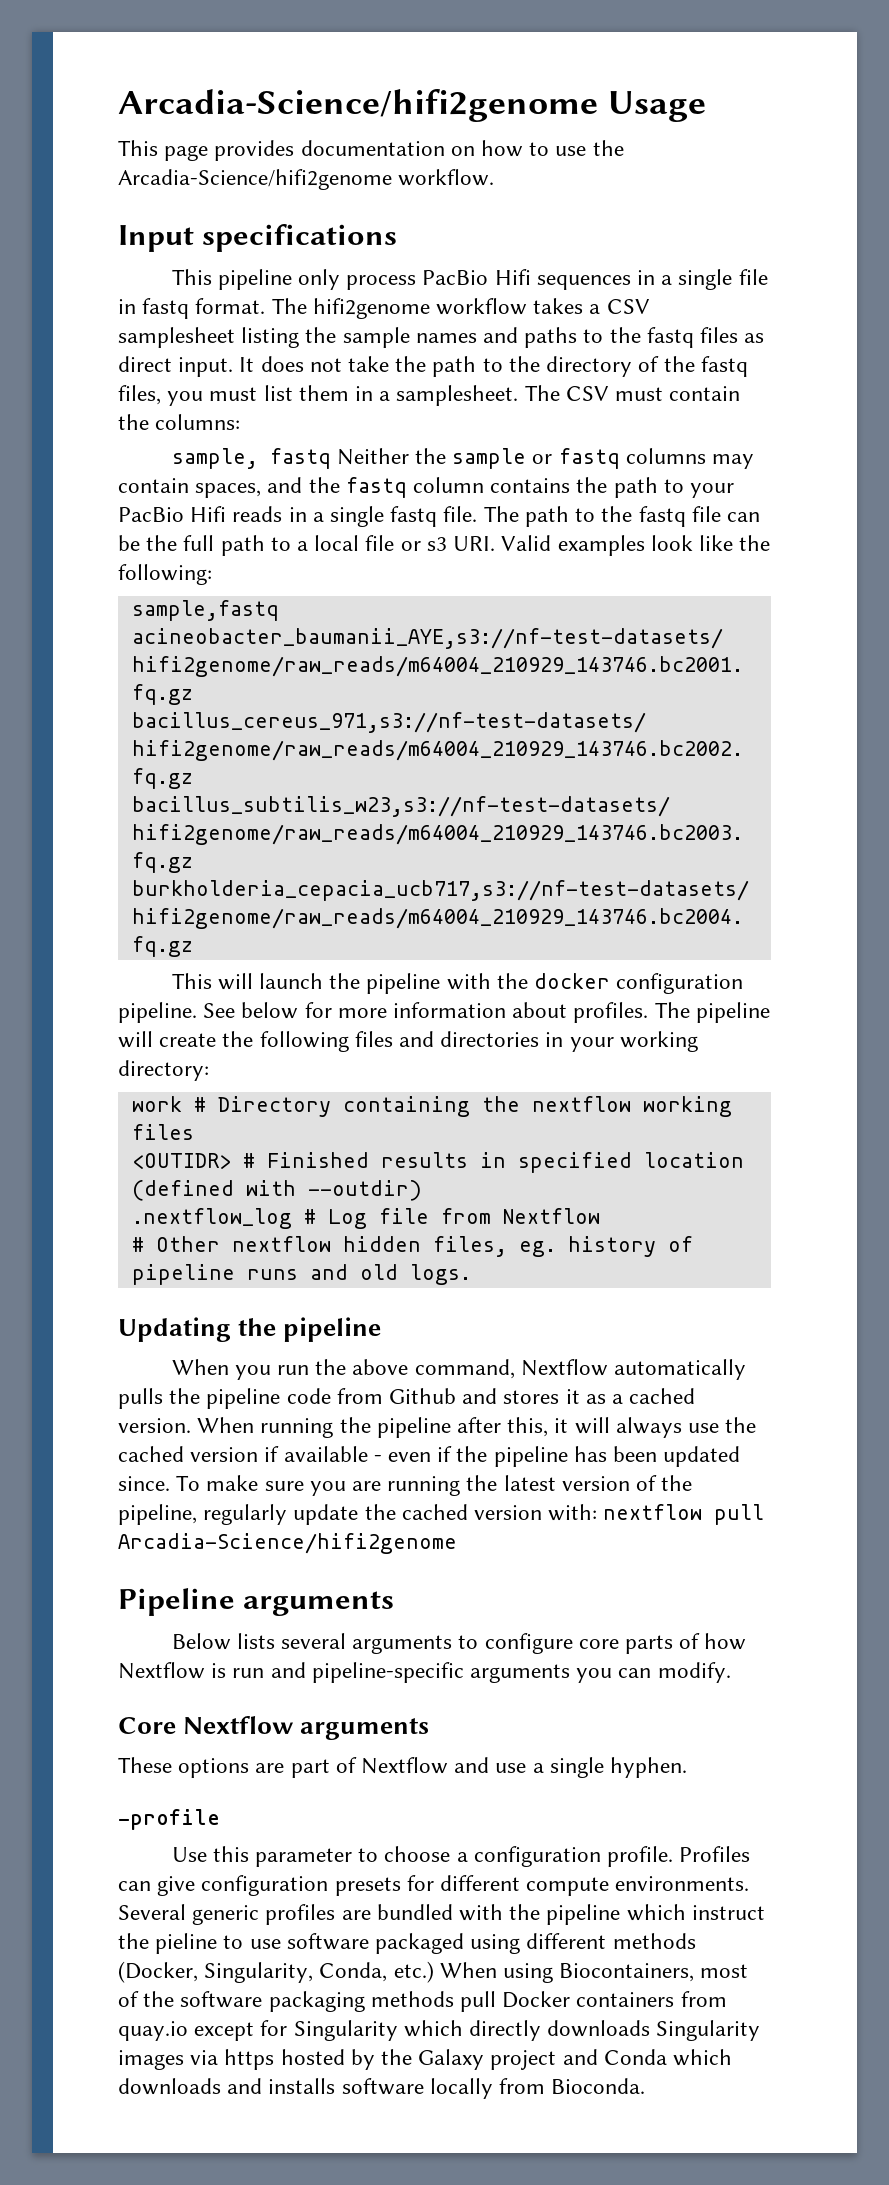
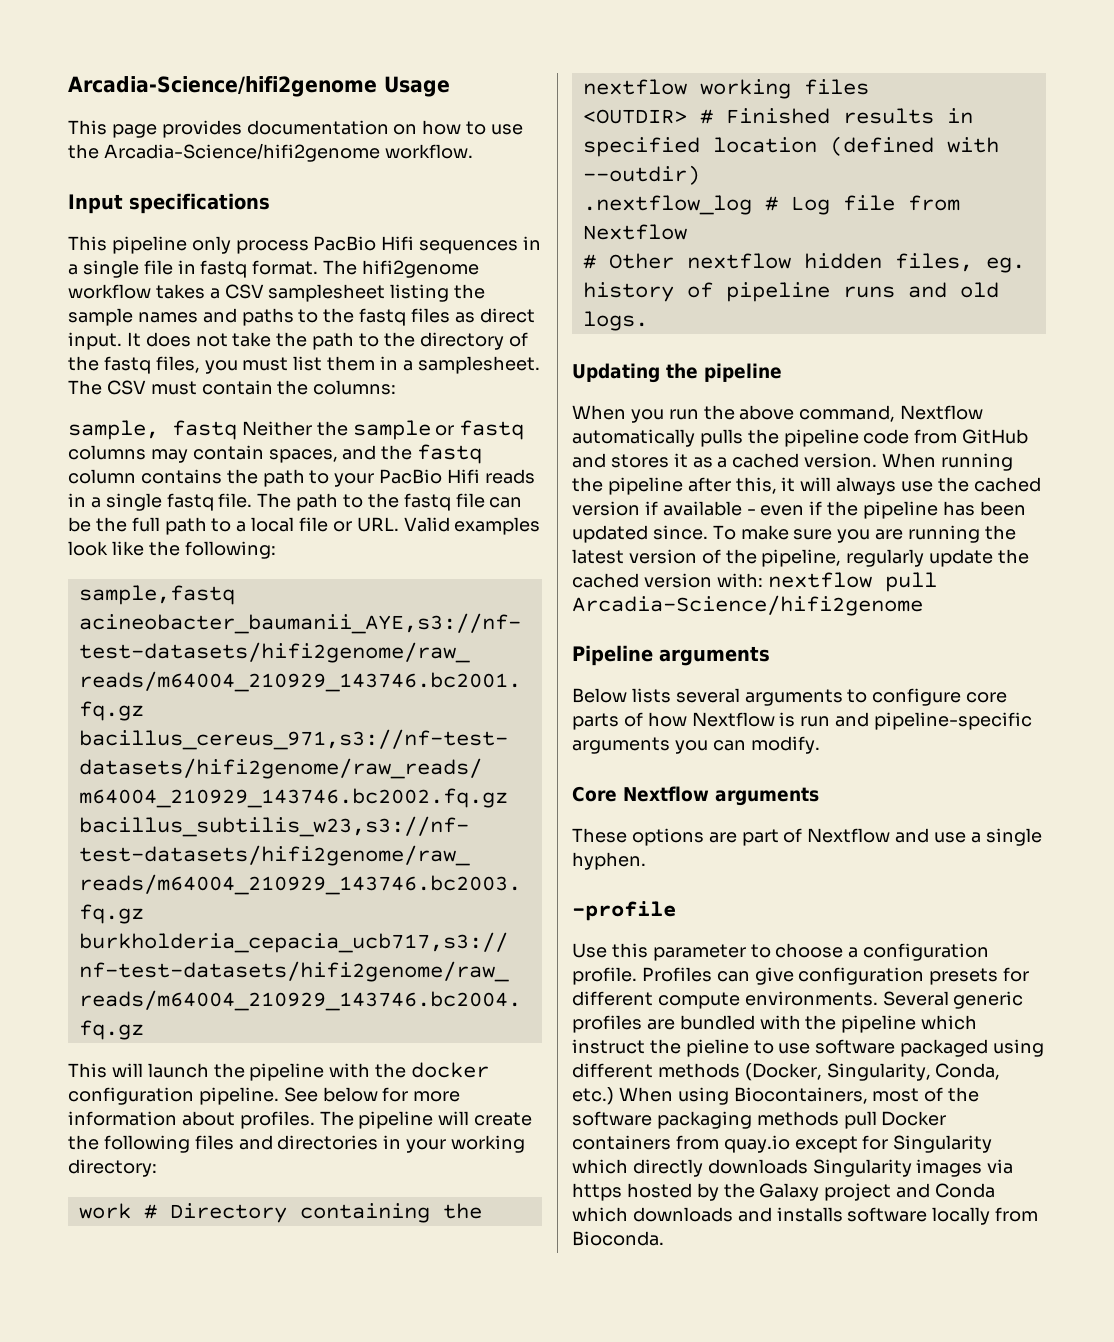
[426,536,496,551] s3 URI. -> [356,517,399,532] URL.
[131,1153,231,1169] <OUTIDR> -> [582,109,687,124] <OUTDIR>
[389,1388,457,1404] Github -> [962,429,1029,444] GitHub

